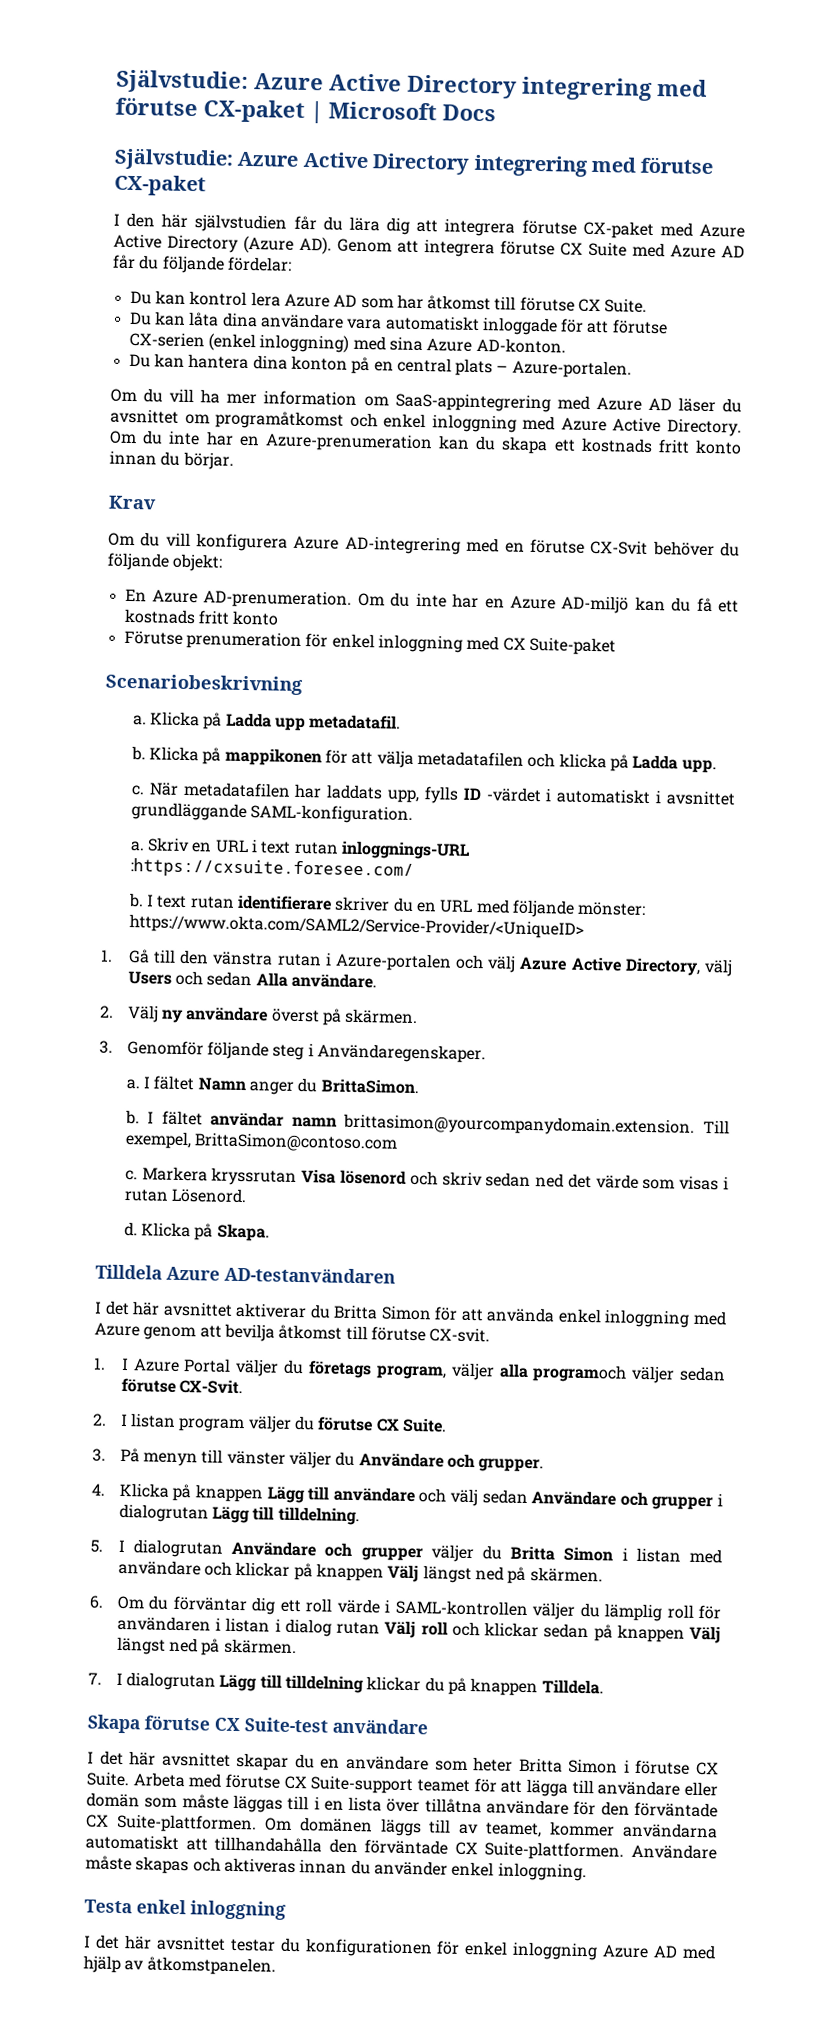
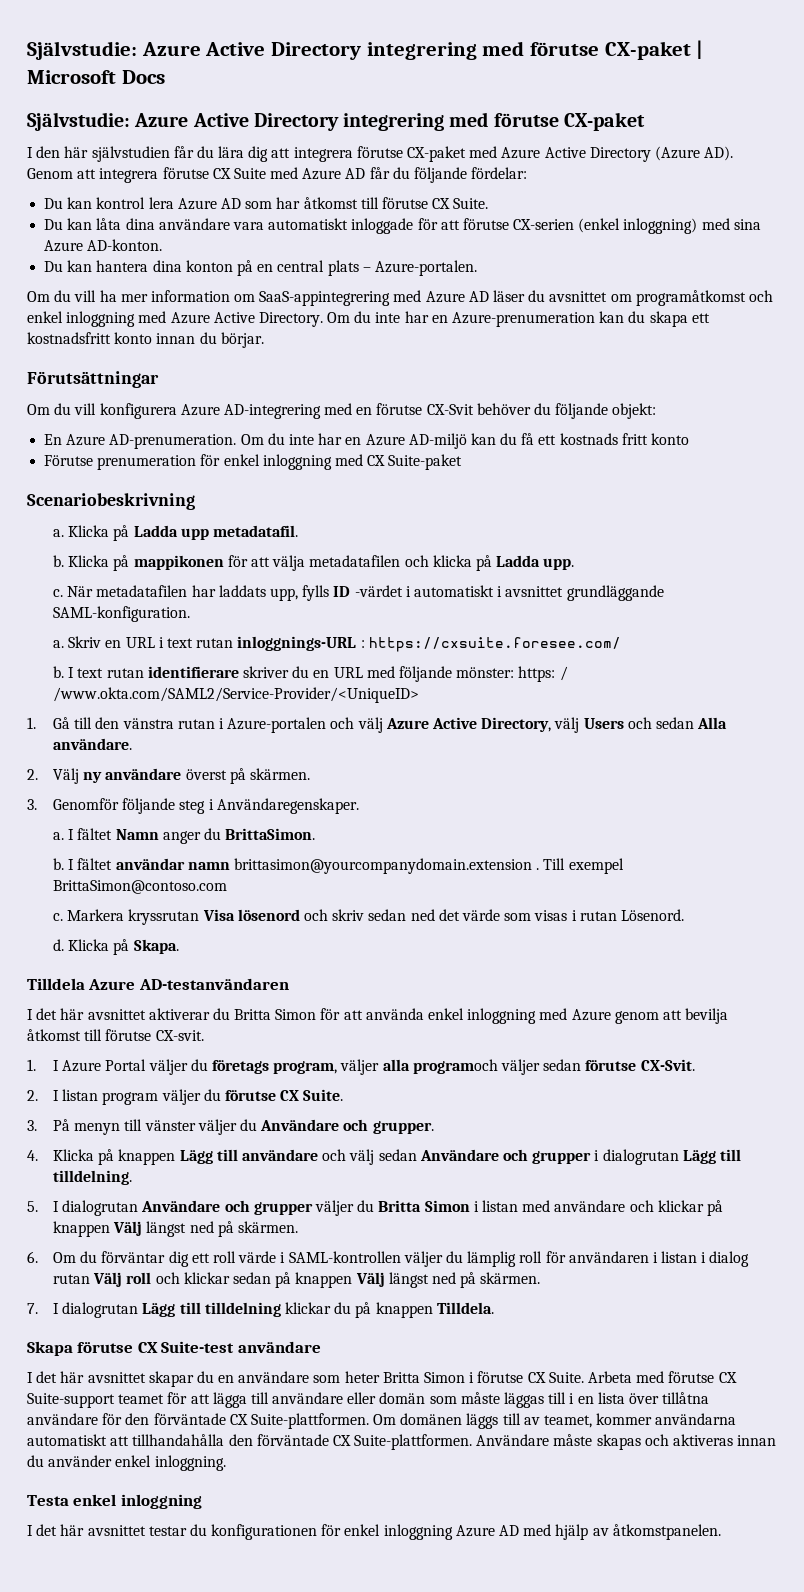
[580,437,690,454] kostnads fritt -> [27,332,111,344] kostnadsfritt
[108,495,157,510] Krav -> [27,371,159,388] Förutsättningar
[129,858,414,880] :https://cxsuite.foresee.com/ -> [360,637,621,652] : https://cxsuite.foresee.com/
[128,914,584,939] https://www.okta.com/SAML2/Service-Provider/<UniqueID> -> [518,666,568,682] [53,687,420,703] https: / /www.okta.com/SAML2/Service-Provider/<UniqueID>
[343,1113,731,1137] [124,1130,192,1150] brittasimon@yourcompanydomain.extension. Till exempel, -> [234,858,624,874] brittasimon@yourcompanydomain.extension . Till exempel

